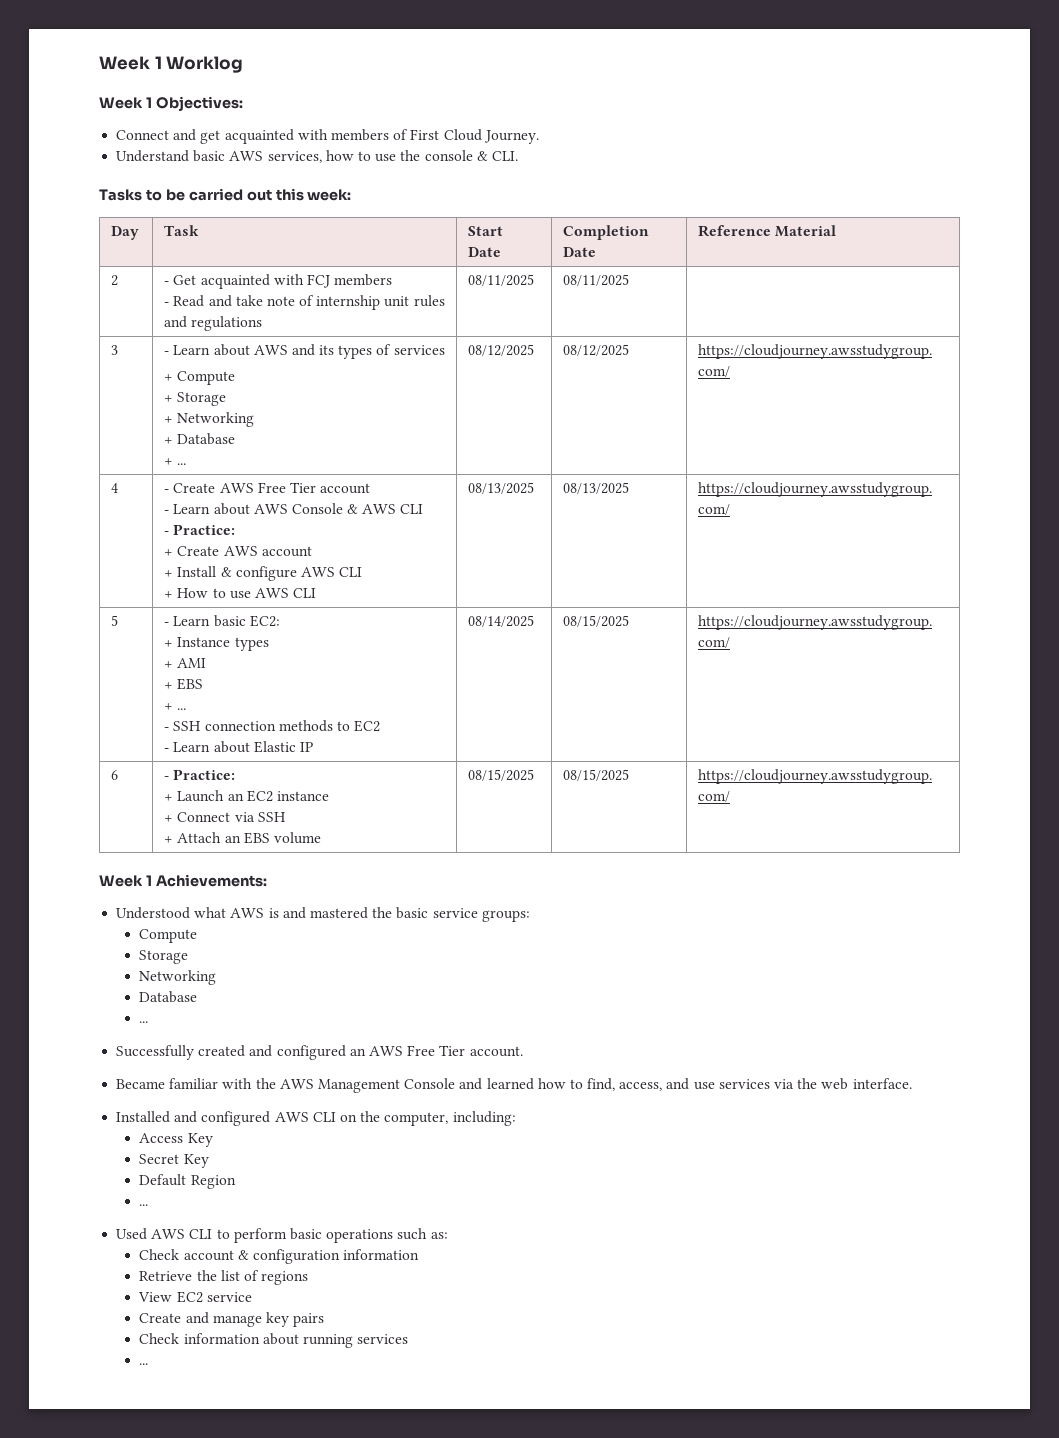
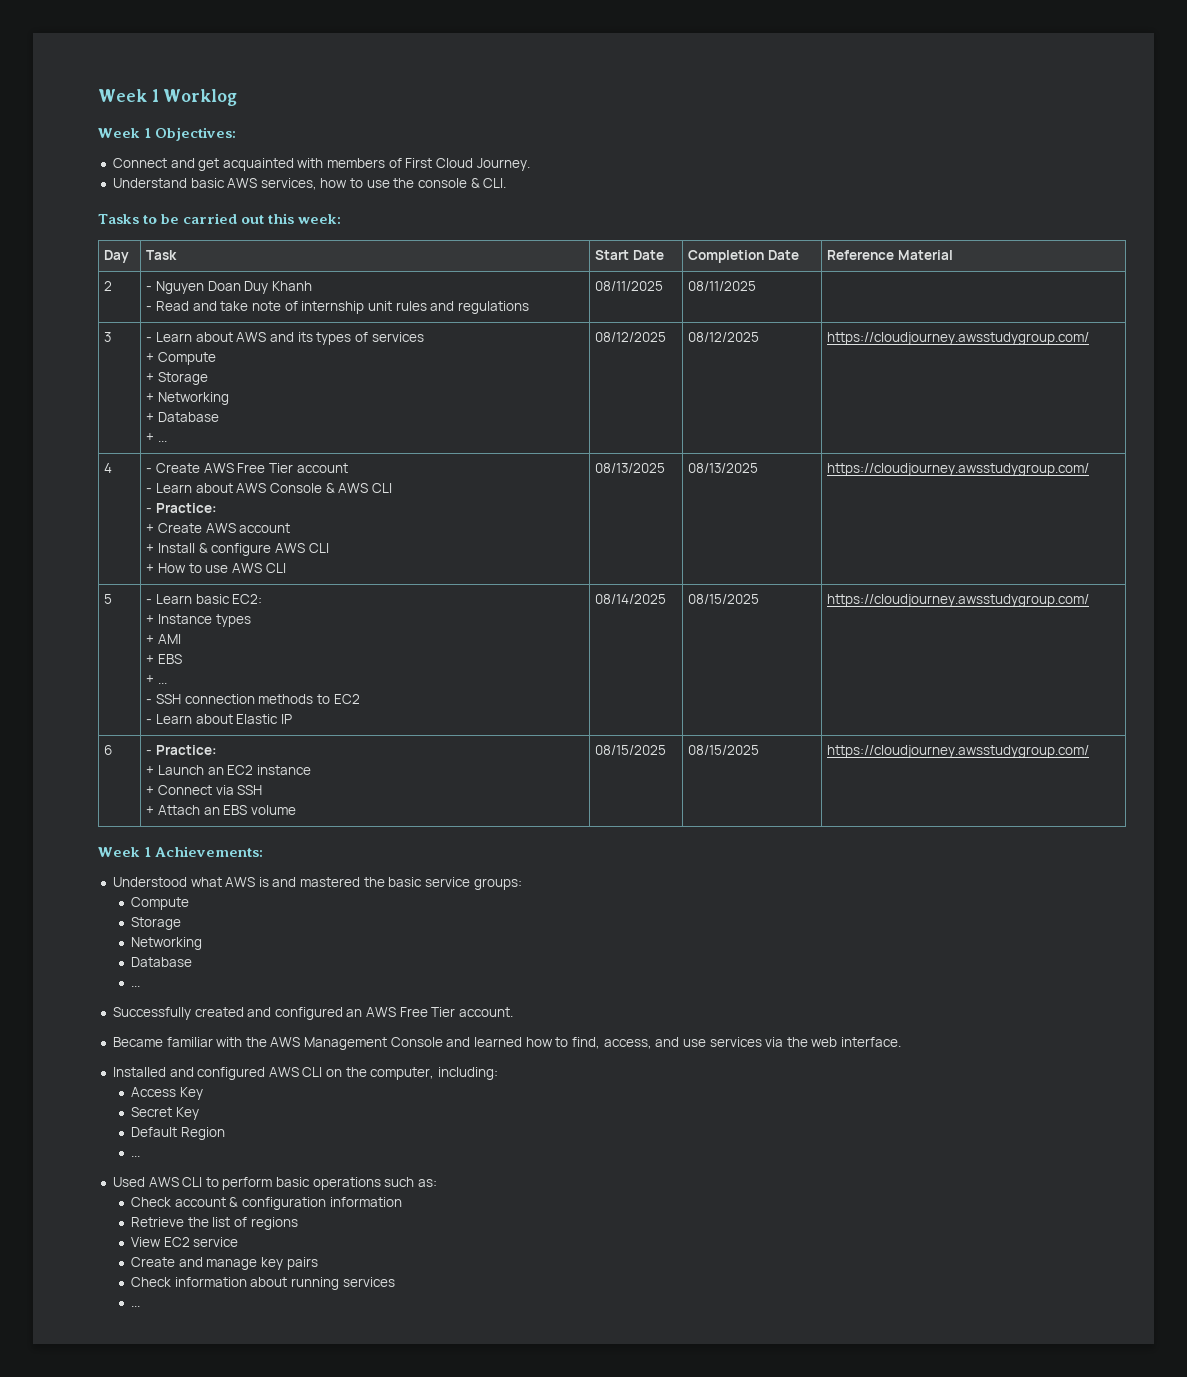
[173,274,393,289] Get acquainted with FCJ members -> [156,281,312,294] Nguyen Doan Duy Khanh

